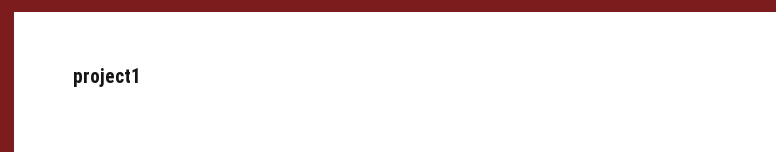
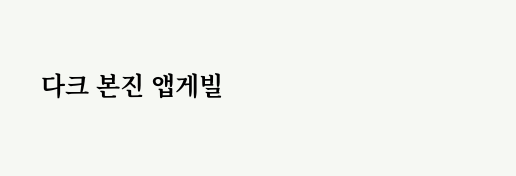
[73,68,141,87] project1 -> [41,73,223,99] 다크 본진 앱게빌

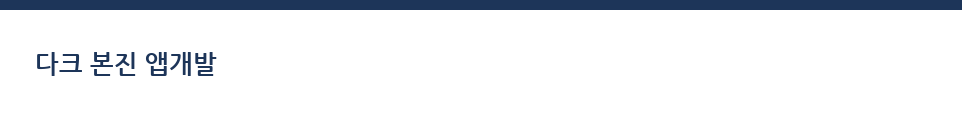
[150,73,223,99] 앱게빌 -> [144,52,217,76] 앱개발

